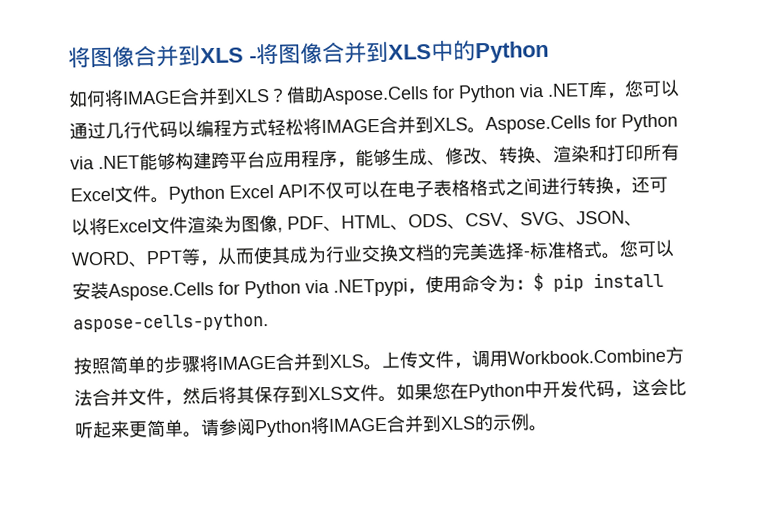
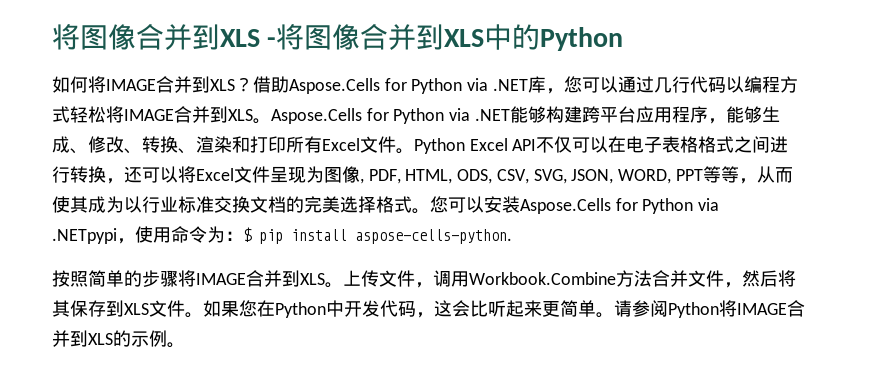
[187,215,224,234] 渲染 -> [270,166,306,183] 呈现
[287,210,643,233] [71,250,183,268] PDF、HTML、ODS、CSV、SVG、JSON、WORD、PPT -> [368,166,721,184] PDF, HTML, ODS, CSV, SVG, JSON, WORD, PPT等
[325,245,363,263] 行业 -> [124,196,214,213] 以行业标准
[523,241,567,260] -标准 -> (376, 204) none

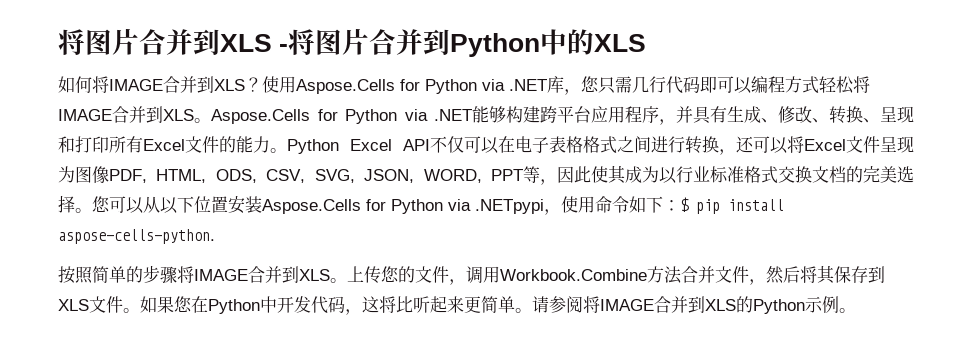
[52,24,136,50] 将图像 -> [58,28,139,55] 将图片
[332,24,624,51] 像合并到XLS中的Python -> [342,28,647,57] 片合并到Python中的XLS
[253,76,289,93] 借助 -> [262,76,296,93] 使用
[581,76,654,93] 可以通过 -> [598,76,632,94] 只需
(726, 85) none -> [700,76,734,93] 即可
[725,106,762,123] 能够 -> [676,106,727,124] 并具有
[196,136,232,153] 渲染 -> [880,106,914,123] 呈现
(396, 144) none -> [219,136,270,153] 的能力
[360,178,364,184] , -> (109, 175) none
[720,166,793,184] 等，从而 -> [540,166,591,185] ，因此
(214, 204) none -> [744,166,778,184] 格式
[376,196,412,213] 格式 -> (75, 204) none
(484, 204) none -> [143,196,228,214] 从以下位置
[207,226,225,243] 为 -> [629,196,663,213] 如下
(379, 278) none -> [381,266,415,283] 您的
[452,300,470,317] 会 -> [379,296,396,313] 将
[668,302,719,318] Python -> (583, 304) none
(131, 338) none -> [753,299,805,314] Python

